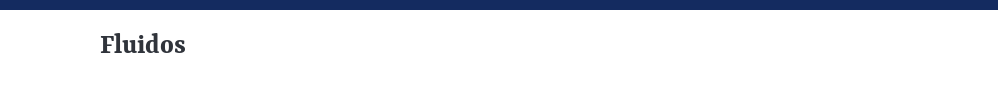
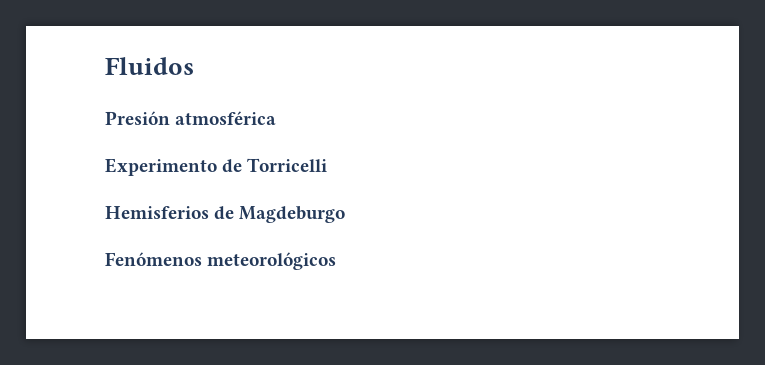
(186, 43) none -> [105,111,277,125] [105,158,328,176] [105,206,346,223] [105,252,337,270] // Presión atmosférica // Experimento de Torricelli // Hemisferios de Magdeburgo // Fenómenos meteorológicos

